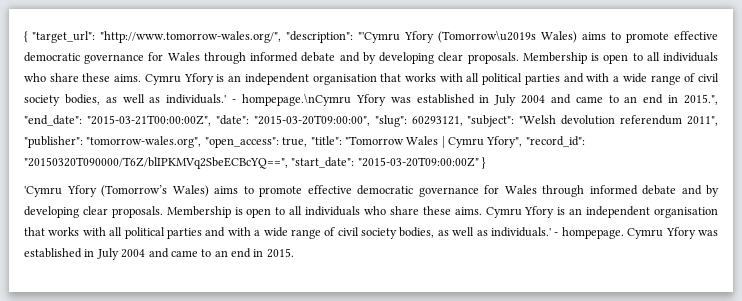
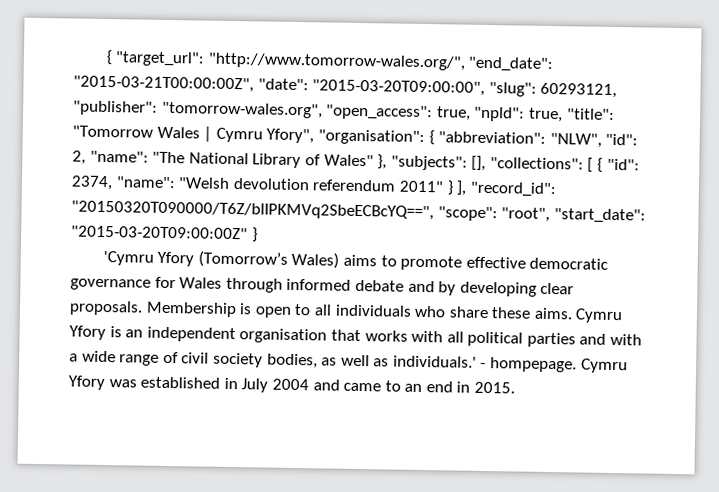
[286,30,718,43] [24,52,719,64] [24,73,720,85] [24,93,719,106] "description": "'Cymru Yfory (Tomorrow\u2019s Wales) aims to promote effective democratic governance for Wales through informed debate and by developing clear proposals. Membership is open to all individuals who share these aims. Cymru Yfory is an independent organisation that works with all political parties and with a wide range of civil society bodies, as well as individuals.' - hompepage.\nCymru Yfory was established in July 2004 and came to an end in 2015.", -> (465, 61) none
[467,115,718,127] "subject": "Welsh devolution referendum 2011", -> (618, 90) none
(308, 142) none -> [473,106,563,123] "npld": true,
[525,136,585,147] [24,157,288,169] "record_id": "20150320T090000/T6Z/blIPKMVq2SbeECBcYQ==", -> [317,129,639,148] [72,150,640,173] [71,175,557,198] [71,200,551,222] "organisation": { "abbreviation": "NLW", "id": 2, "name": "The National Library of Wales" }, "subjects": [], "collections": [ { "id": 2374, "name": "Welsh devolution referendum 2011" } ], "record_id": "20150320T090000/T6Z/blIPKMVq2SbeECBcYQ==", "scope": "root",

